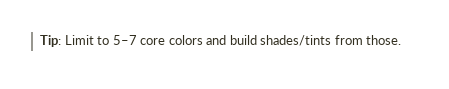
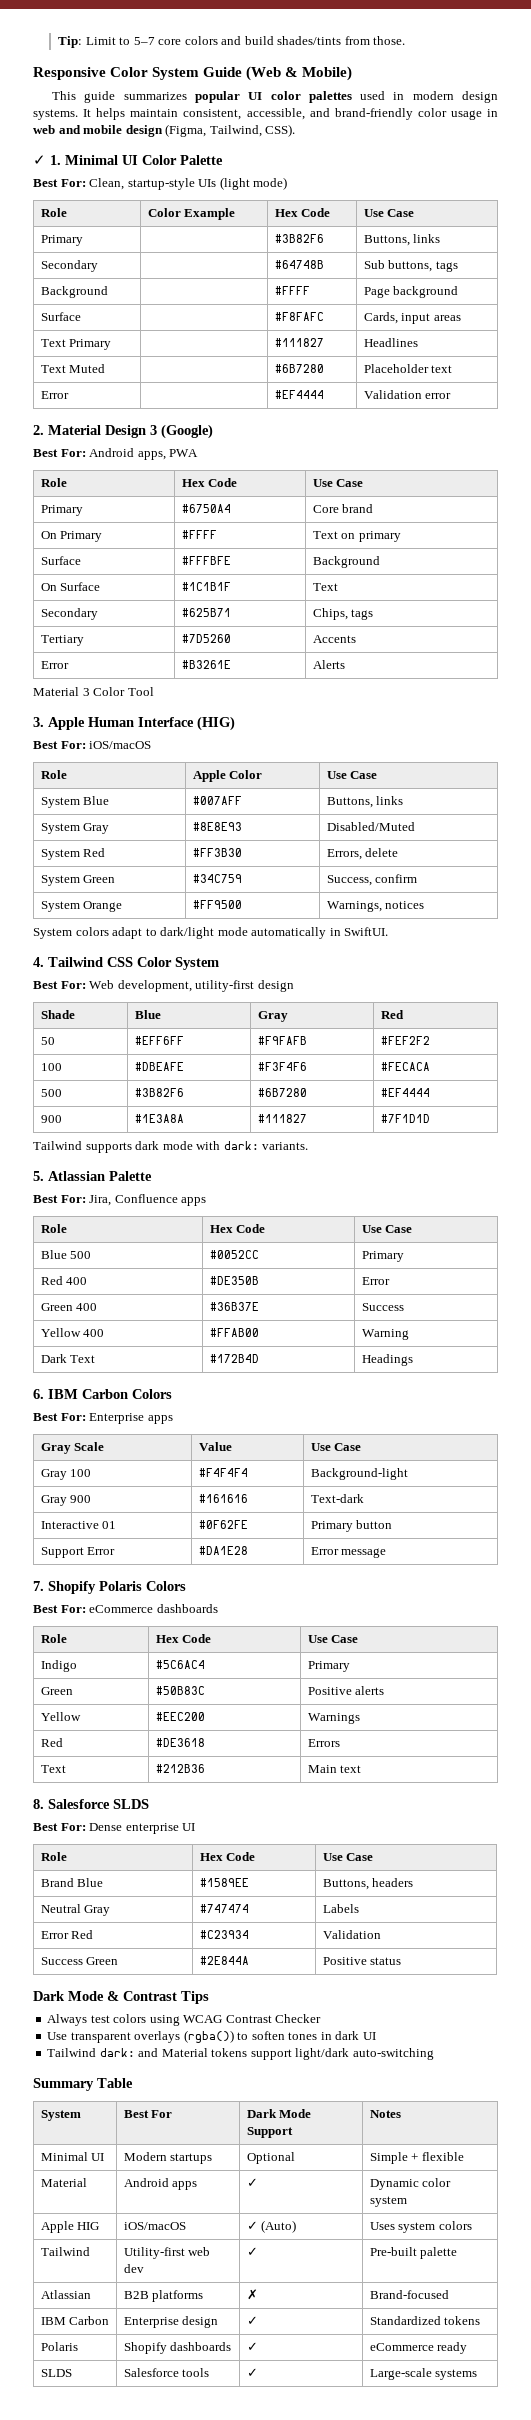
(402, 40) none -> [33,66,353,81] [52,91,498,103] [33,108,499,120] [33,124,296,137] [33,155,223,165] [33,177,288,190] [40,208,67,217] [147,208,236,220] [274,208,331,217] [363,209,415,217] [40,235,83,246] [274,234,324,243] [363,234,441,246] [40,260,98,272] [274,260,324,269] [363,260,458,272] [40,286,108,298] [274,286,310,295] [363,286,459,298] [40,312,81,321] [274,312,324,321] [363,312,461,324] [40,339,112,350] [274,338,324,347] [363,338,418,347] [40,364,106,373] [274,364,324,373] [363,364,453,373] [40,391,69,399] [274,390,324,399] [363,390,452,399] [33,424,213,439] [33,448,199,460] [40,478,67,487] [181,478,238,487] [312,479,364,487] [40,505,83,516] [181,504,231,513] [312,504,374,513] [40,531,103,542] [181,530,217,539] [312,531,401,542] [40,556,81,565] [181,556,231,565] [312,556,380,568] [40,582,101,591] [181,582,231,591] [312,583,338,591] [40,608,98,620] [181,608,231,617] [312,608,374,620] [40,635,84,646] [181,634,231,643] [312,635,356,643] [40,661,69,669] [181,660,231,669] [312,660,345,669] [33,687,154,696] [33,716,235,731] [33,741,152,749] [40,770,67,779] [192,770,263,782] [326,771,378,779] [40,796,110,808] [192,796,242,805] [326,796,404,808] [40,823,110,834] [192,822,242,831] [326,822,415,831] [40,848,106,860] [192,848,242,857] [326,848,399,860] [40,875,116,886] [192,874,242,883] [326,874,418,886] [40,901,123,912] [192,900,242,909] [326,901,425,912] [33,927,389,939] [33,957,219,970] [33,980,294,992] [40,1010,75,1019] [134,1010,161,1019] [257,1011,288,1022] [380,1010,404,1019] [40,1037,55,1045] [134,1036,184,1045] [257,1036,307,1045] [380,1036,430,1045] [40,1063,62,1071] [134,1062,184,1071] [257,1062,307,1071] [380,1062,430,1071] [40,1089,62,1097] [134,1088,184,1097] [257,1088,307,1097] [380,1088,430,1097] [40,1115,62,1123] [134,1114,184,1123] [257,1114,307,1123] [380,1114,430,1123] [33,1141,309,1153] [33,1171,152,1181] [33,1194,207,1206] [40,1224,67,1233] [209,1224,266,1233] [361,1225,413,1233] [40,1250,92,1259] [209,1250,259,1259] [361,1251,404,1262] [40,1276,88,1285] [209,1276,259,1285] [361,1277,390,1285] [40,1303,98,1311] [209,1302,259,1311] [361,1303,404,1311] [40,1328,105,1337] [209,1328,259,1337] [361,1329,409,1340] [40,1354,96,1363] [209,1354,259,1363] [361,1354,413,1366] [33,1389,172,1399] [33,1413,173,1424] [40,1442,105,1454] [198,1442,232,1451] [310,1443,362,1451] [40,1469,92,1480] [198,1468,248,1477] [310,1468,408,1480] [40,1495,92,1506] [198,1494,248,1503] [310,1494,364,1503] [40,1521,117,1529] [198,1520,248,1529] [310,1520,393,1532] [40,1547,116,1558] [198,1546,248,1555] [310,1547,387,1558] [33,1581,186,1594] [33,1604,218,1613] [40,1634,67,1643] [155,1634,212,1643] [307,1635,359,1643] [40,1660,77,1672] [155,1660,205,1669] [307,1661,350,1672] [40,1687,73,1695] [155,1686,205,1695] [307,1686,385,1695] [40,1712,81,1721] [155,1712,205,1721] [307,1713,360,1724] [40,1738,63,1747] [155,1738,205,1747] [307,1739,340,1747] [40,1765,66,1773] [155,1764,205,1773] [307,1765,362,1773] [33,1799,149,1809] [33,1823,196,1834] [40,1852,67,1861] [199,1852,256,1861] [322,1853,374,1861] [40,1878,104,1887] [199,1878,249,1887] [322,1878,414,1890] [40,1904,111,1916] [199,1904,249,1913] [322,1904,359,1913] [40,1930,94,1939] [199,1930,249,1939] [322,1930,381,1939] [40,1957,119,1965] [199,1956,249,1965] [322,1957,402,1965] [33,1991,209,2004] [47,2014,322,2026] [47,2030,376,2043] [47,2048,434,2060] [33,2078,133,2091] [40,2110,81,2121] [123,2110,173,2118] [246,2109,312,2118] [246,2127,293,2138] [369,2110,401,2118] [40,2152,105,2161] [123,2152,213,2164] [246,2152,295,2164] [369,2152,464,2164] [40,2178,87,2187] [123,2178,198,2190] [246,2178,258,2187] [369,2178,452,2190] [369,2196,407,2207] [40,2221,100,2233] [123,2222,186,2230] [246,2220,297,2233] [369,2221,472,2233] [40,2247,90,2256] [123,2247,211,2259] [123,2264,144,2273] [246,2247,258,2256] [369,2247,458,2259] [40,2290,91,2299] [123,2290,204,2302] [246,2289,258,2300] [369,2290,449,2299] [40,2316,110,2325] [123,2316,219,2328] [246,2316,258,2325] [369,2316,481,2325] [40,2342,78,2351] [123,2342,232,2354] [246,2342,258,2351] [369,2342,468,2354] [40,2369,72,2377] [123,2368,210,2377] [246,2368,258,2377] [369,2368,478,2380] // Responsive Color System Guide (Web & Mobile) // This guide summarizes popular UI color palettes used in modern design systems. It helps maintain consistent, accessible, and brand-friendly color usage in web and mobile design (Figma, Tailwind, CSS). // ✓ 1. Minimal UI Color Palette // Best For: Clean, startup-style UIs (light mode) // Role | Color Example | Hex Code | Use Case // Primary | | #3B82F6 | Buttons, links // Secondary | | #64748B | Sub buttons, tags // Background | | #FFFF | Page background // Surface | | #F8FAFC | Cards, input areas // Text Primary | | #111827 | Headlines // Text Muted | | #6B7280 | Placeholder text // Error | | #EF4444 | Validation error // 2. Material Design 3 (Google) // Best For: Android apps, PWA // Role | Hex Code | Use Case // Primary | #6750A4 | Core brand // On Primary | #FFFF | Text on primary // Surface | #FFFBFE | Background // On Surface | #1C1B1F | Text // Secondary | #625B71 | Chips, tags // Tertiary | #7D5260 | Accents // Error | #B3261E | Alerts // Material 3 Color Tool // 3. Apple Human Interface (HIG) // Best For: iOS/macOS // Role | Apple Color | Use Case // System Blue | #007AFF | Buttons, links // System Gray | #8E8E93 | Disabled/Muted // System Red | #FF3B30 | Errors, delete // System Green | #34C759 | Success, confirm // System Orange | #FF9500 | Warnings, notices // System colors adapt to dark/light mode automatically in SwiftUI. // 4. Tailwind CSS Color System // Best For: Web development, utility-first design // Shade | Blue | Gray | Red // 50 | #EFF6FF | #F9FAFB | #FEF2F2 // 100 | #DBEAFE | #F3F4F6 | #FECACA // 500 | #3B82F6 | #6B7280 | #EF4444 // 900 | #1E3A8A | #111827 | #7F1D1D // Tailwind supports dark mode with dark: variants. // 5. Atlassian Palette // Best For: Jira, Confluence apps // Role | Hex Code | Use Case // Blue 500 | #0052CC | Primary // Red 400 | #DE350B | Error // Green 400 | #36B37E | Success // Yellow 400 | #FFAB00 | Warning // Dark Text | #172B4D | Headings // 6. IBM Carbon Colors // Best For: Enterprise apps // Gray Scale | Value | Use Case // Gray 100 | #F4F4F4 | Background-light // Gray 900 | #161616 | Text-dark // Interactive 01 | #0F62FE | Primary button // Support Error | #DA1E28 | Error message // 7. Shopify Polaris Colors // Best For: eCommerce dashboards // Role | Hex Code | Use Case // Indigo | #5C6AC4 | Primary // Green | #50B83C | Positive alerts // Yellow | #EEC200 | Warnings // Red | #DE3618 | Errors // Text | #212B36 | Main text // 8. Salesforce SLDS // Best For: Dense enterprise UI // Role | Hex Code | Use Case // Brand Blue | #1589EE | Buttons, headers // Neutral Gray | #747474 | Labels // Error Red | #C23934 | Validation // Success Green | #2E844A | Positive status // Dark Mode & Contrast Tips // Always test colors using WCAG Contrast Checker // Use transparent overlays (rgba()) to soften tones in dark UI // Tailwind dark: and Material tokens support light/dark auto-switching // Summary Table // System | Best For | Dark Mode Support | Notes // Minimal UI | Modern startups | Optional | Simple + flexible // Material | Android apps | ✓ | Dynamic color system // Apple HIG | iOS/macOS | ✓ (Auto) | Uses system colors // Tailwind | Utility-first web dev | ✓ | Pre-built palette // Atlassian | B2B platforms | ✗ | Brand-focused // IBM Carbon | Enterprise design | ✓ | Standardized tokens // Polaris | Shopify dashboards | ✓ | eCommerce ready // SLDS | Salesforce tools | ✓ | Large-scale systems

